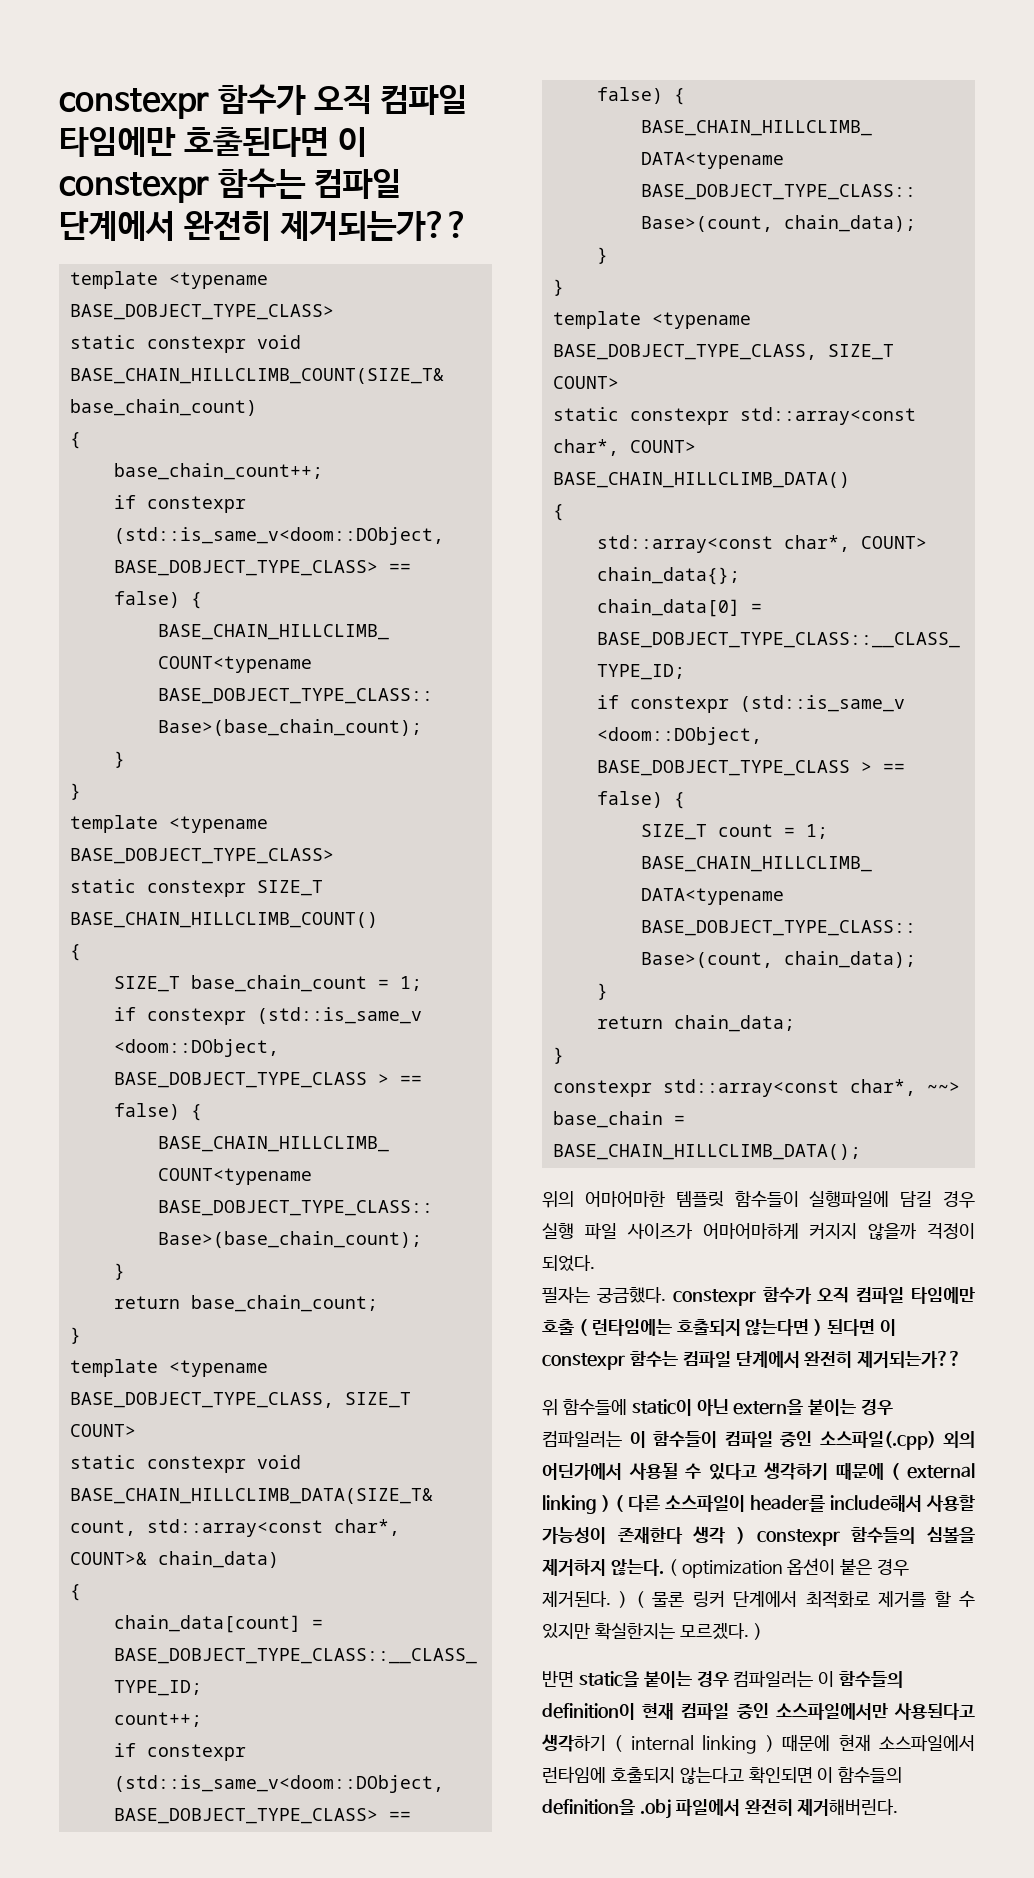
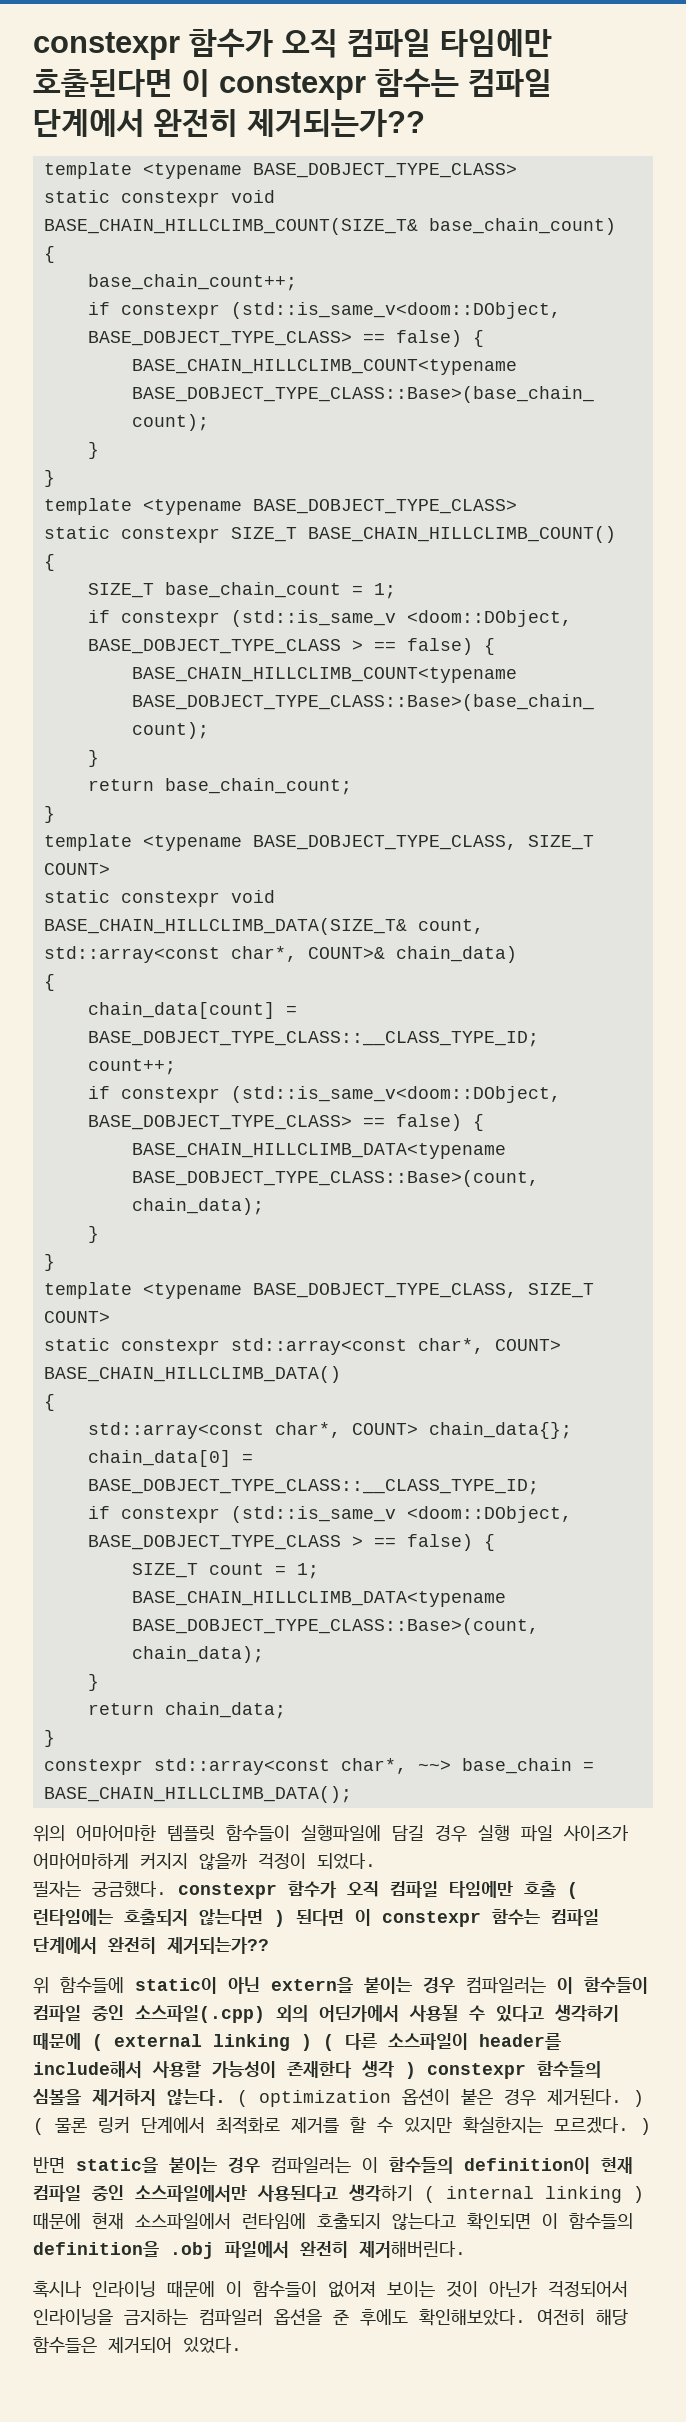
(899, 1807) none -> [33,2280,628,2298] [33,2308,628,2326] [33,2337,242,2354] // 혹시나 인라이닝 때문에 이 함수들이 없어져 보이는 것이 아닌가 걱정되어서 인라이닝을 금지하는 컴파일러 옵션을 준 후에도 확인해보았다. 여전히 해당 함수들은 제거되어 있었다.

